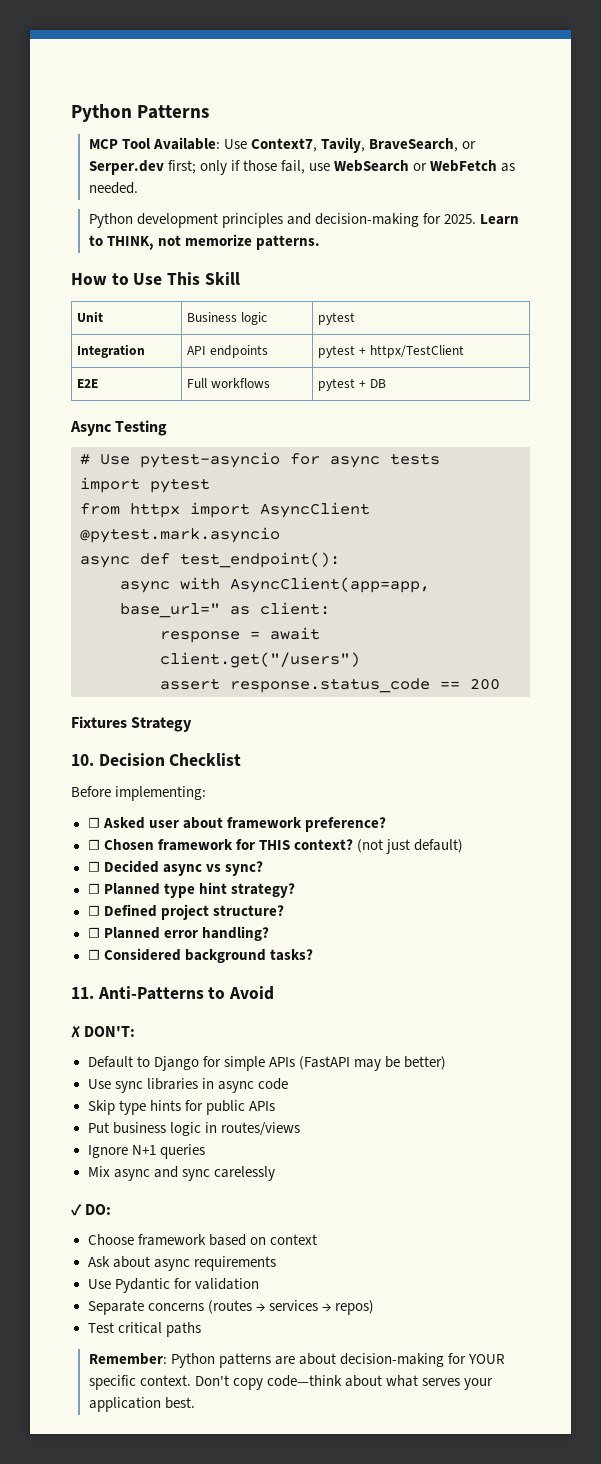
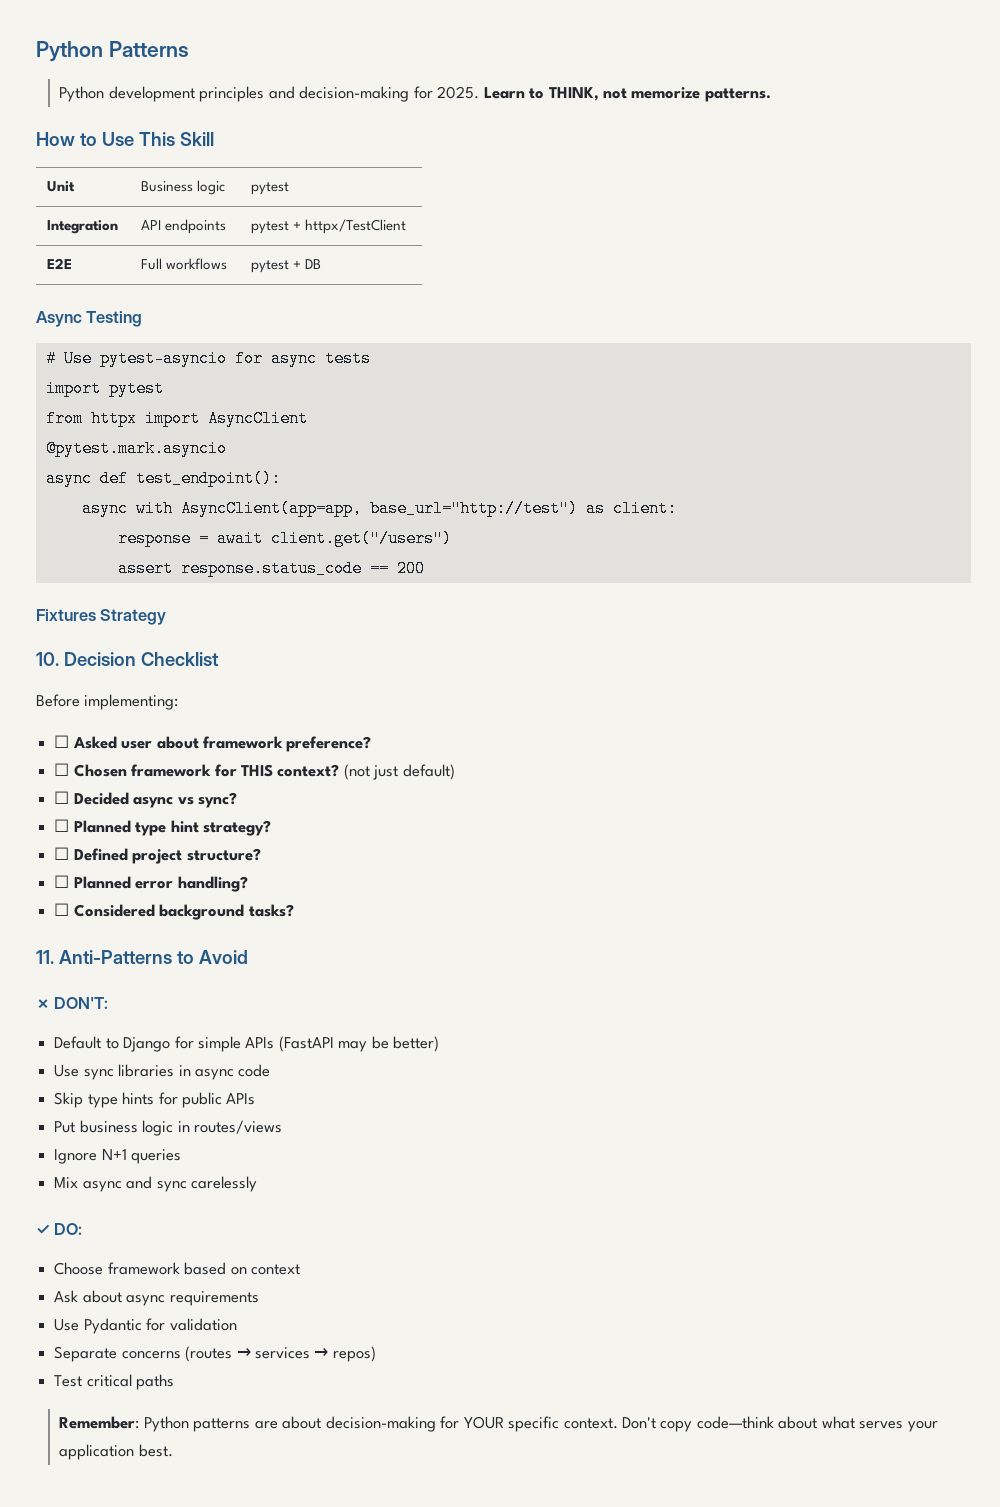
[88,137,476,153] [88,160,516,175] [88,182,138,194] // MCP Tool Available: Use Context7, Tavily, BraveSearch, or Serper.dev first; only if those fail, use WebSearch or WebFetch as needed. -> (189, 49) none
[120,603,220,618] base_url=" -> [369,500,578,517] base_url="http://test")

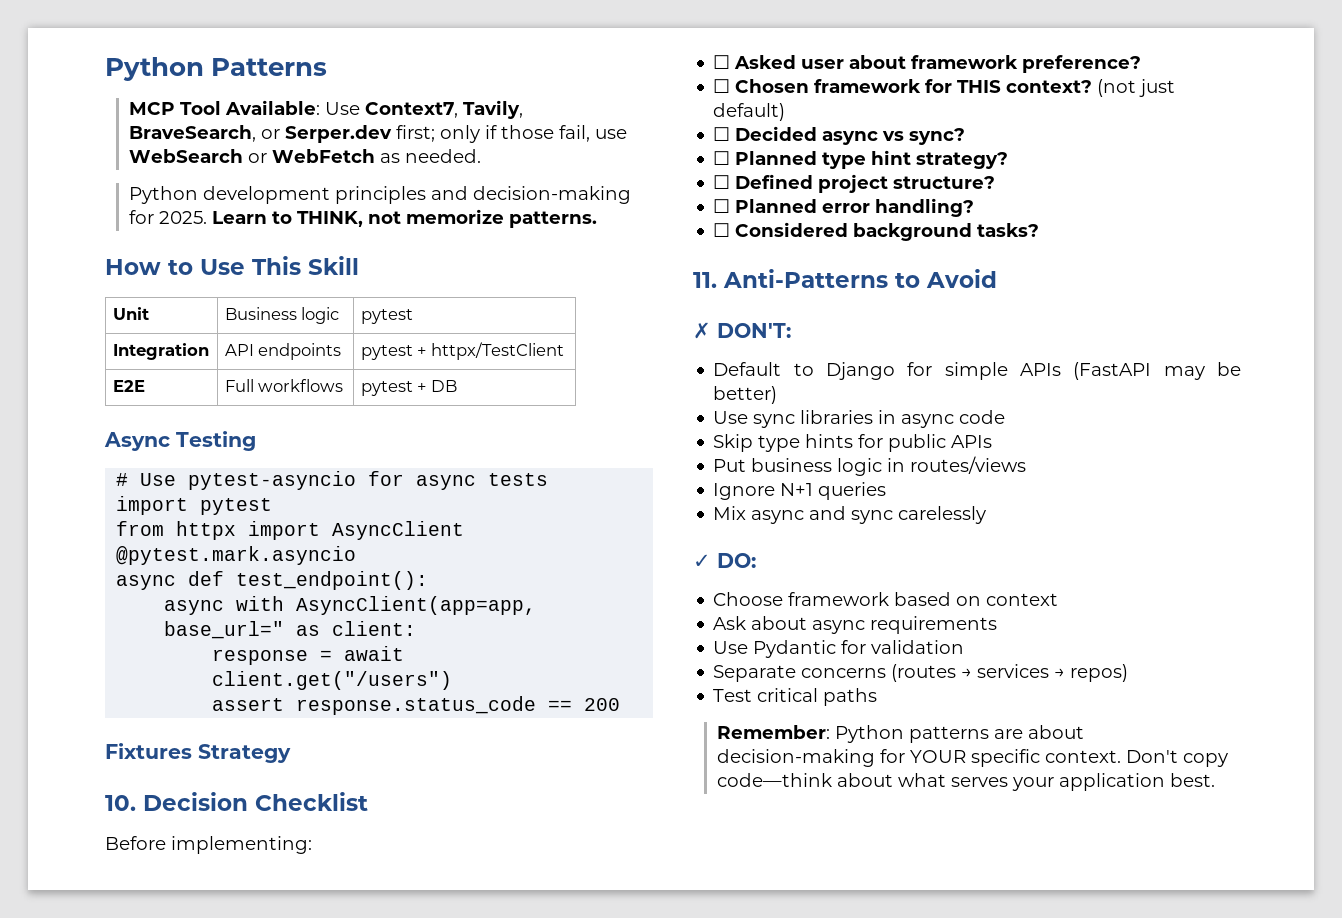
(189, 49) none -> [129,100,524,119] [129,125,628,143] [129,149,482,163] // MCP Tool Available: Use Context7, Tavily, BraveSearch, or Serper.dev first; only if those fail, use WebSearch or WebFetch as needed.
[369,500,578,517] base_url="http://test") -> [164,621,285,639] base_url="

